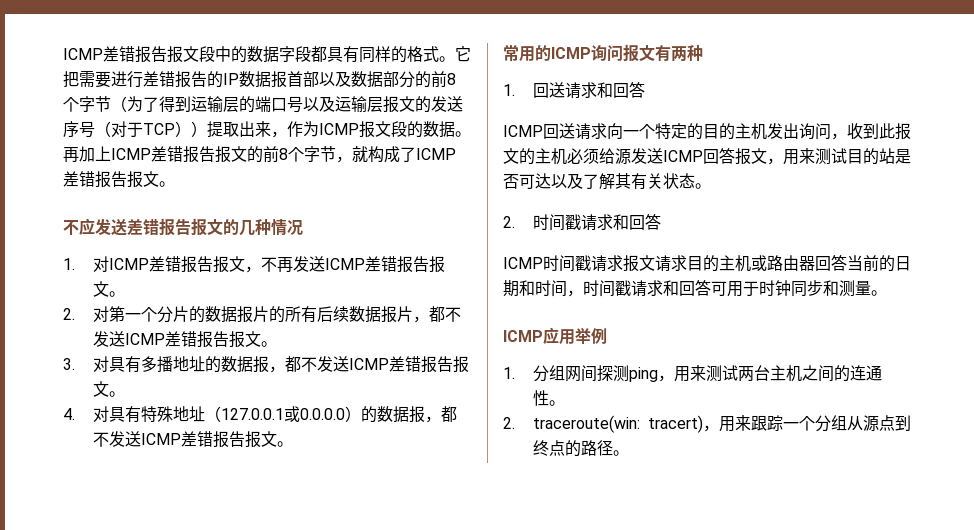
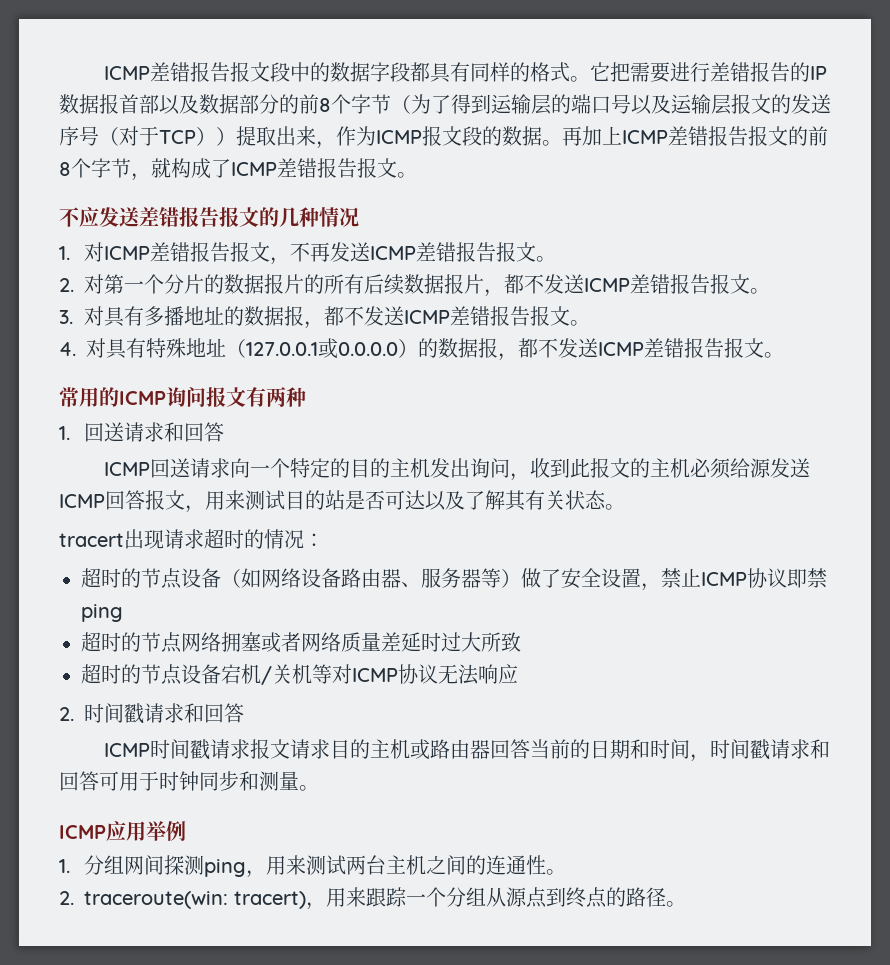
(711, 186) none -> [59,529,324,549] [81,568,827,591] [81,604,123,622] [81,632,521,653] [81,664,518,685] // tracert出现请求超时的情况： // 超时的节点设备（如网络设备路由器、服务器等）做了安全设置，禁止ICMP协议即禁ping // 超时的节点网络拥塞或者网络质量差延时过大所致 // 超时的节点设备宕机/关机等对ICMP协议无法响应

